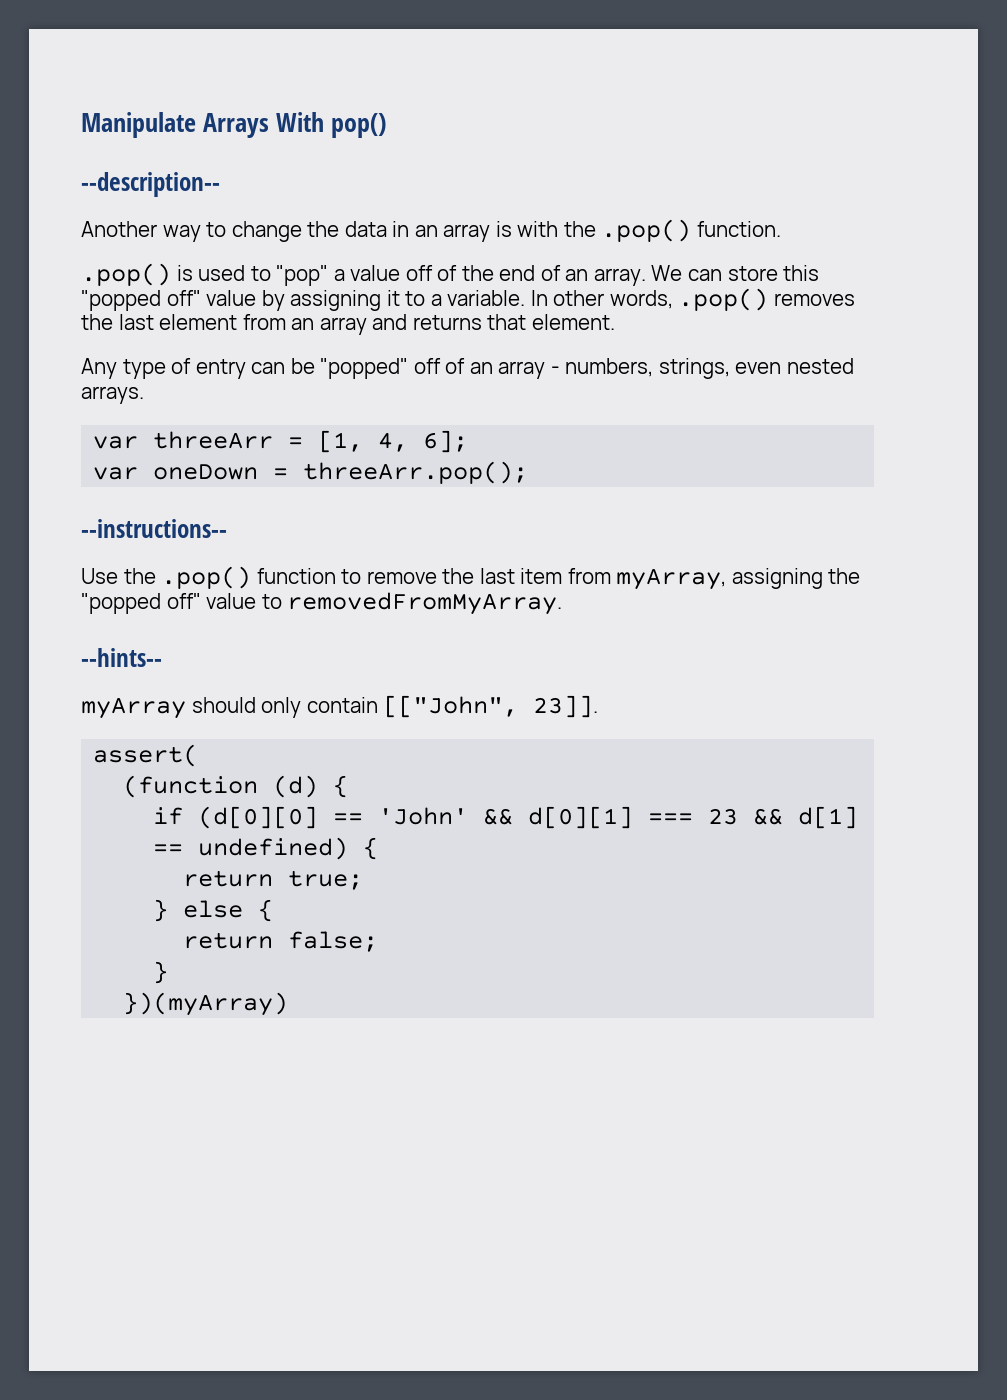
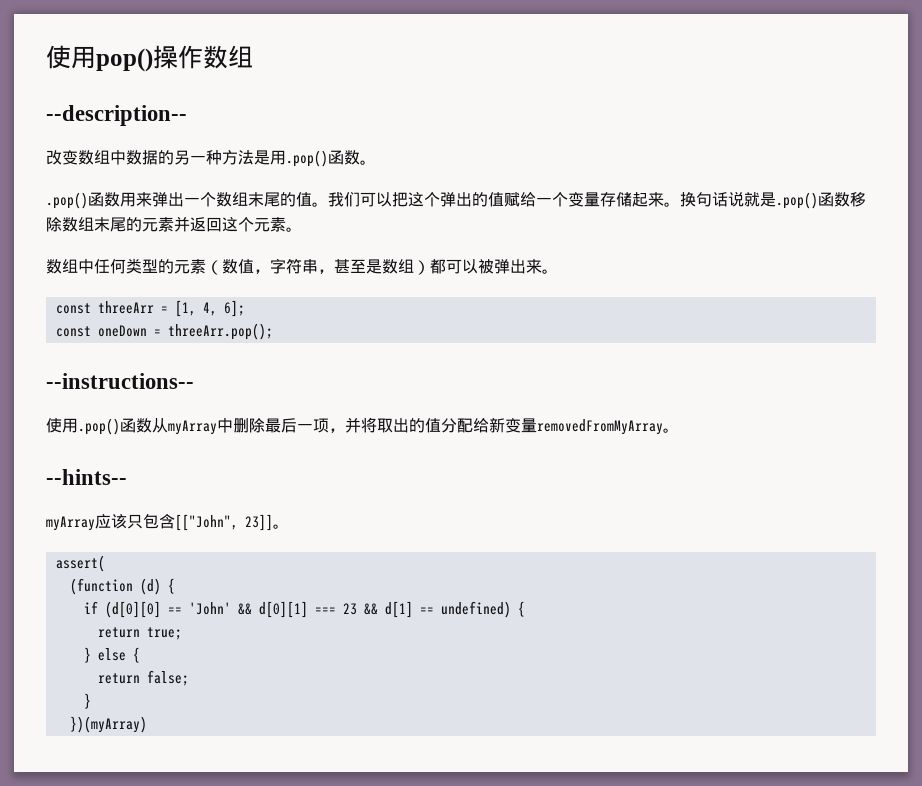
[81,112,324,138] Manipulate Arrays With -> [46,45,96,69] 使用
(386, 125) none -> [153,45,253,69] 操作数组
[81,219,781,242] [81,263,820,286] [81,288,855,311] [81,314,615,335] [81,358,855,379] [81,386,144,404] [93,436,139,449] Another way to change the data in an array is with the .pop() function. // .pop() is used to "pop" a value off of the end of an array. We can store this "popped off" value by assigning it to a variable. In other words, .pop() removes the last element from an array and returns that element. // Any type of entry can be "popped" off of an array - numbers, strings, even nested arrays. // var -> [46,150,376,167] [46,191,866,209] [46,216,302,232] [46,258,558,275] [55,303,91,314] 改变数组中数据的另一种方法是用.pop()函数。 // .pop()函数用来弹出一个数组末尾的值。我们可以把这个弹出的值赋给一个变量存储起来。换句话说就是.pop()函数移除数组末尾的元素并返回这个元素。 // 数组中任何类型的元素（数值，字符串，甚至是数组）都可以被弹出来。 // const
[93,467,139,480] var -> [55,326,91,337] const
[81,566,861,590] [81,592,563,615] [81,648,162,667] [81,695,599,719] Use the .pop() function to remove the last item from myArray, assigning the "popped off" value to removedFromMyArray. // --hints-- // myArray should only contain [["John", 23]]. -> [46,417,679,435] [46,469,127,485] [46,513,289,531] 使用.pop()函数从myArray中删除最后一项，并将取出的值分配给新变量removedFromMyArray。 // --hints-- // myArray应该只包含[["John", 23]]。

